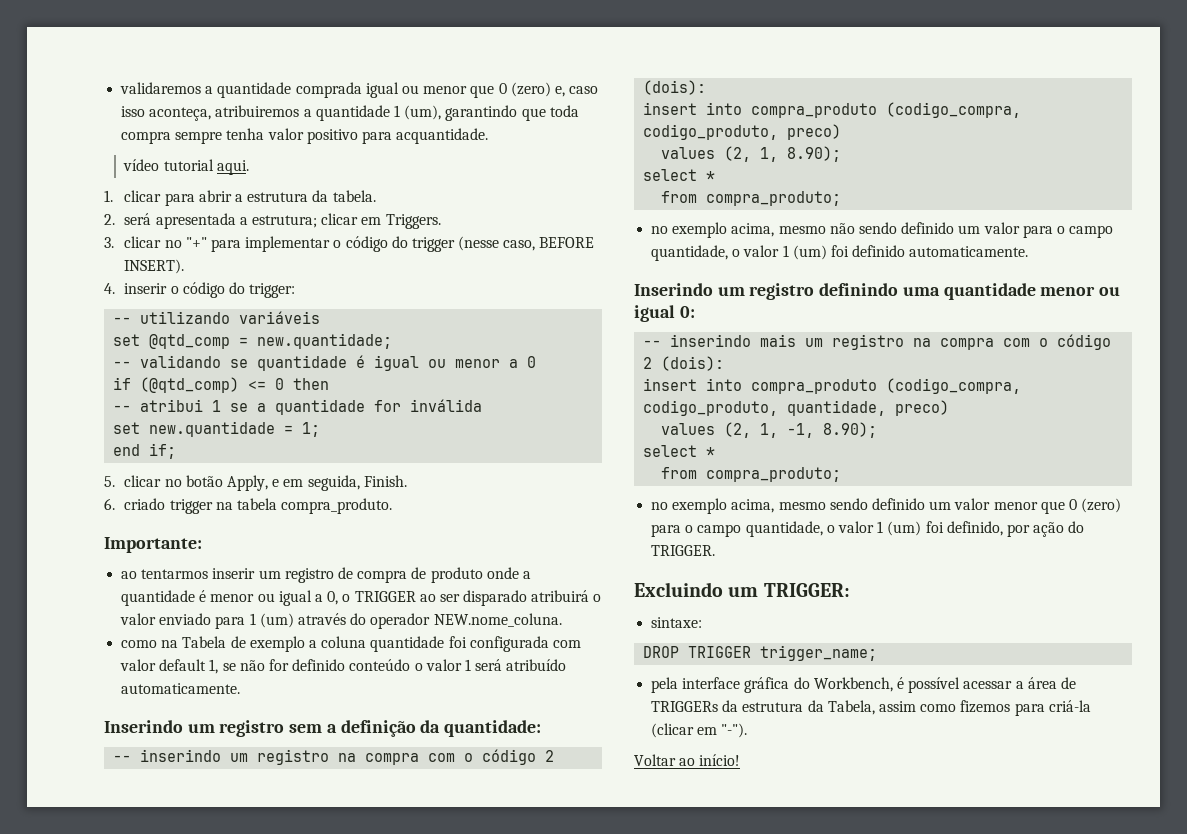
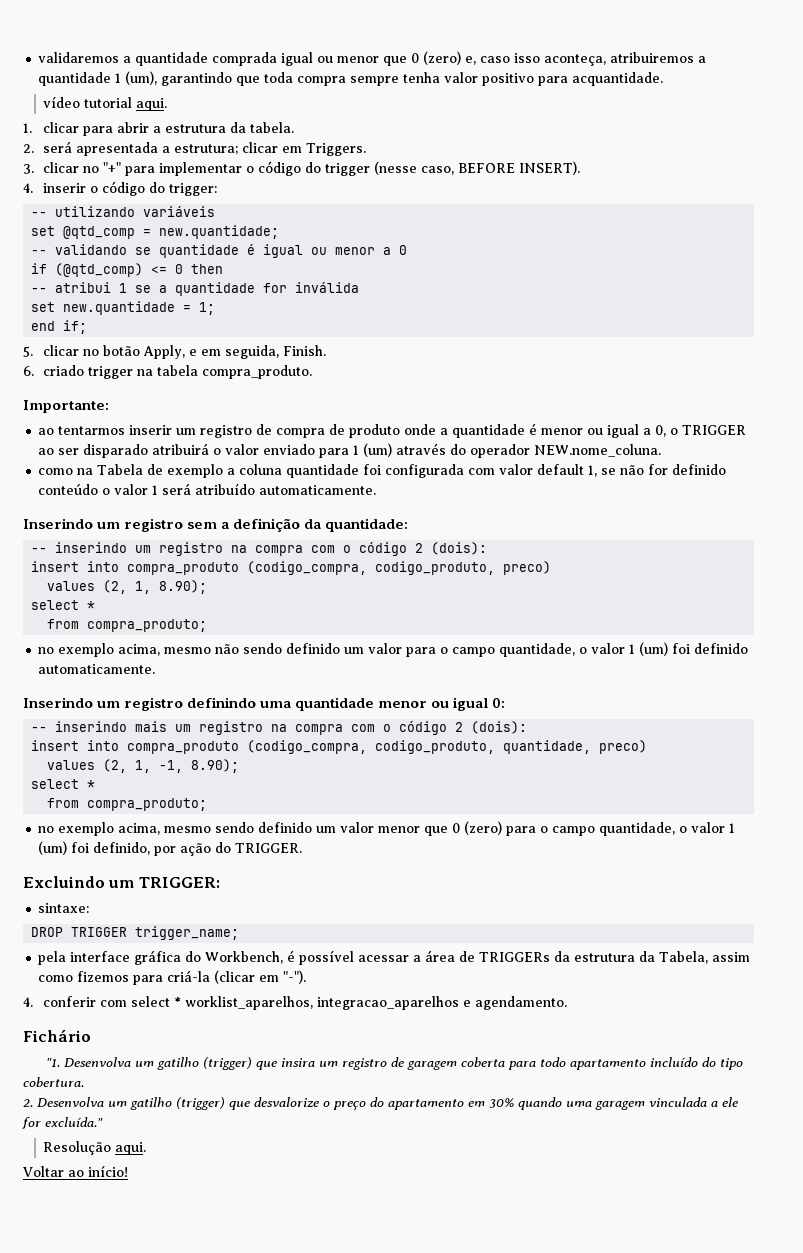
(748, 730) none -> [23,996,568,1010] [23,1029,91,1042] [45,1057,743,1070] [23,1077,84,1087] [23,1097,738,1110] [22,1117,103,1129] [43,1141,147,1155] // 4. conferir com select * worklist_aparelhos, integracao_aparelhos e agendamento. // Fichário // "1. Desenvolva um gatilho (trigger) que insira um registro de garagem coberta para todo apartamento incluído do tipo cobertura. // 2. Desenvolva um gatilho (trigger) que desvalorize o preço do apartamento em 30% quando uma garagem vinculada a ele for excluída." // Resolução aqui.

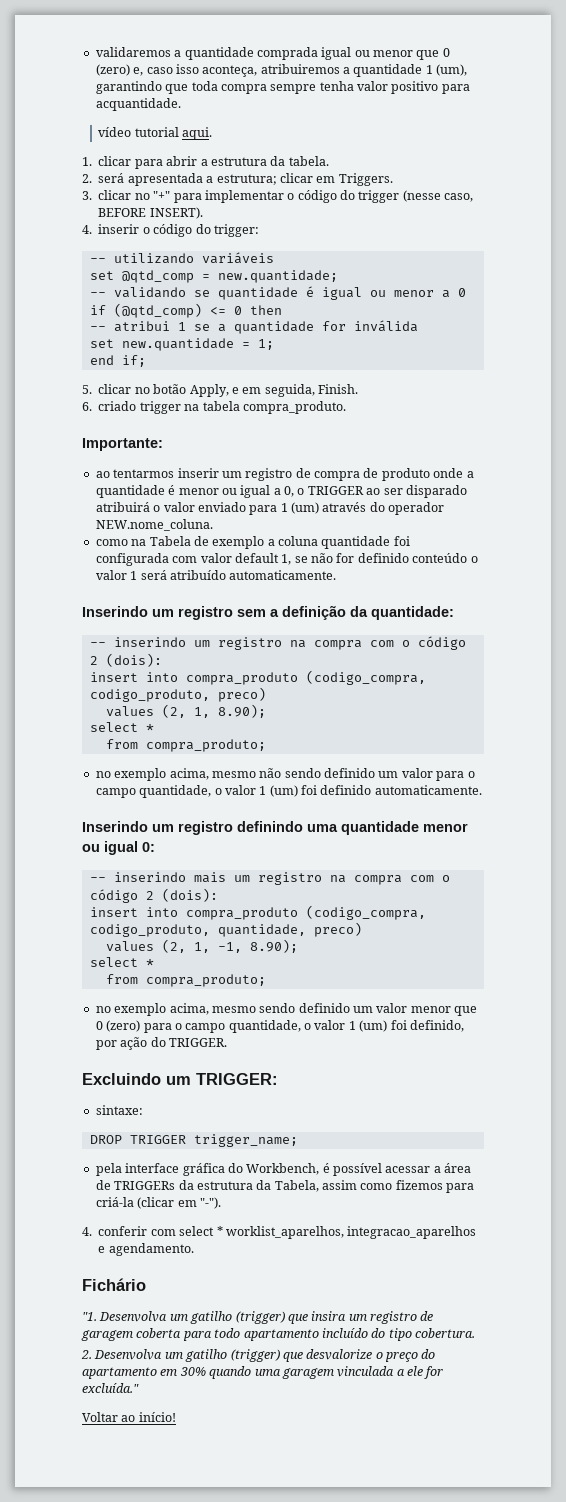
[43,1141,147,1155] // Resolução aqui. -> (139, 1388) none

